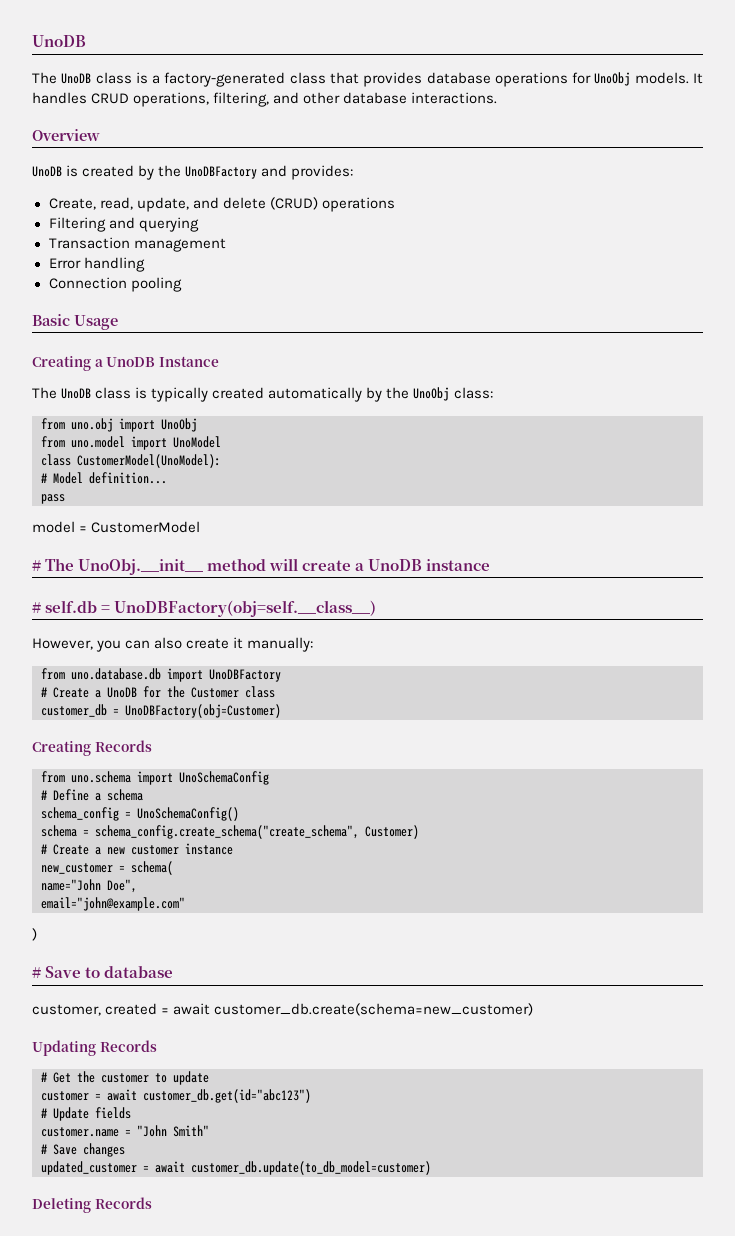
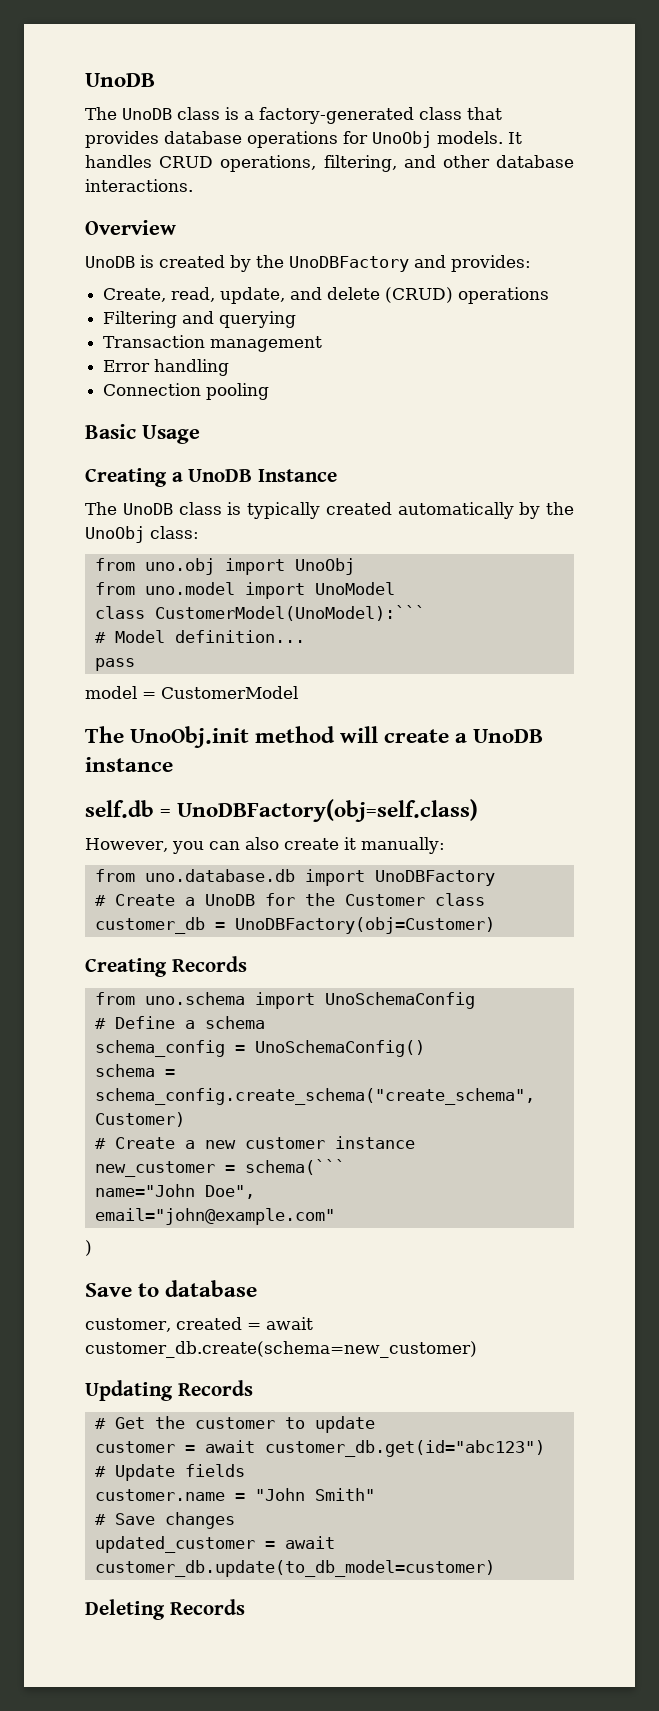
[77,454,221,468] CustomerModel(UnoModel): -> [154,605,425,621] CustomerModel(UnoModel):```
[32,558,204,575] # The UnoObj.__init__ -> [85,726,250,748] The UnoObj.init
[32,602,41,613] # -> (173, 764) none
[114,600,377,617] UnoDBFactory(obj=self.__class__) -> [177,799,479,822] UnoDBFactory(obj=self.class)
[131,861,173,875] schema( -> [244,1159,345,1175] schema(```
[32,967,41,978] # -> (92, 1248) none

